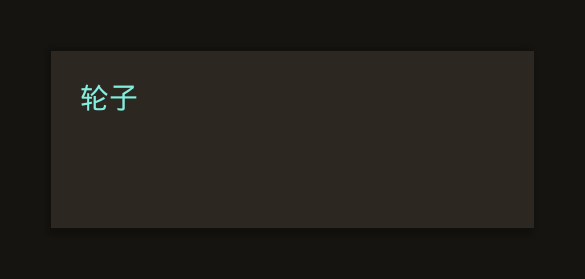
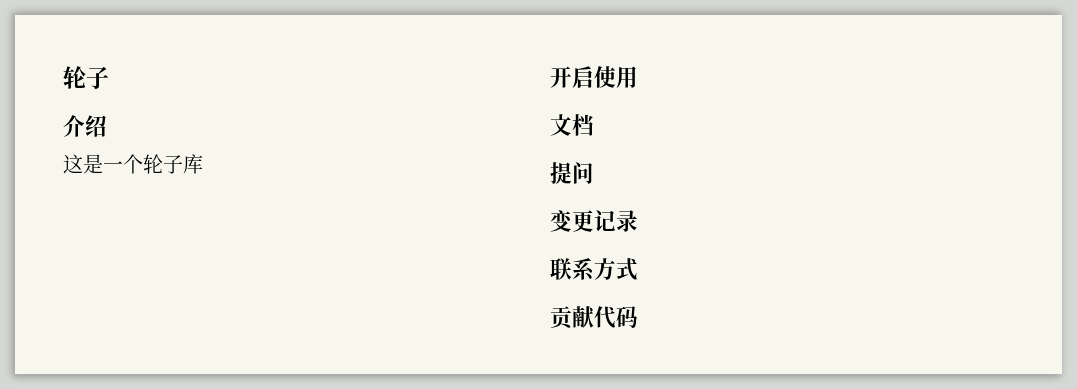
[80,84,138,111] 轮子 -> [63,66,109,89] [63,115,107,137] [63,154,203,174] [550,66,638,88] [550,114,594,136] [550,162,594,184] [550,210,638,232] [550,258,638,281] [550,306,638,330] 轮子 // 介绍 // 这是一个轮子库 // 开启使用 // 文档 // 提问 // 变更记录 // 联系方式 // 贡献代码

